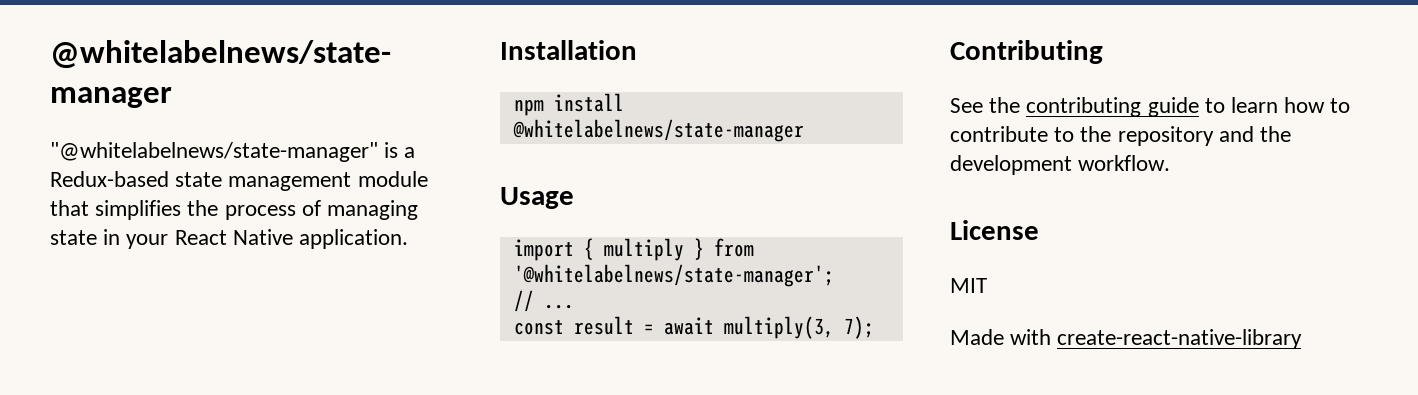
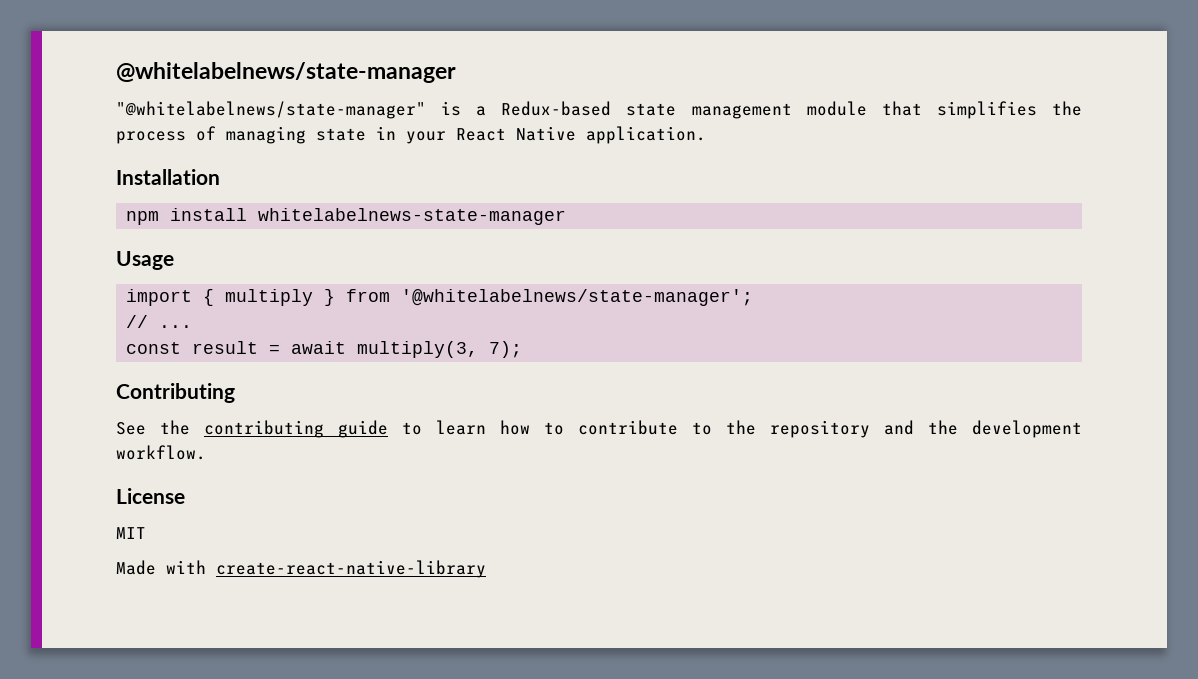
[512,119,804,142] @whitelabelnews/state-manager -> [258,208,567,225] whitelabelnews-state-manager

